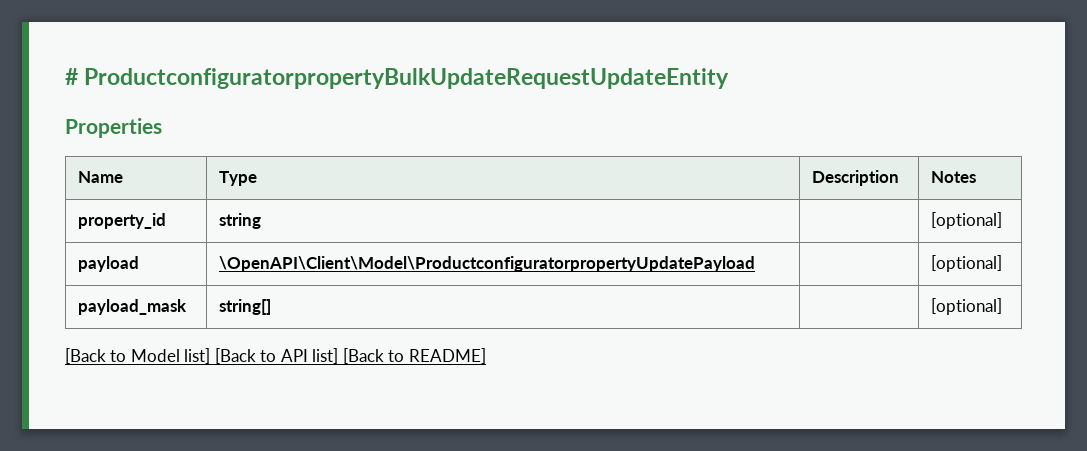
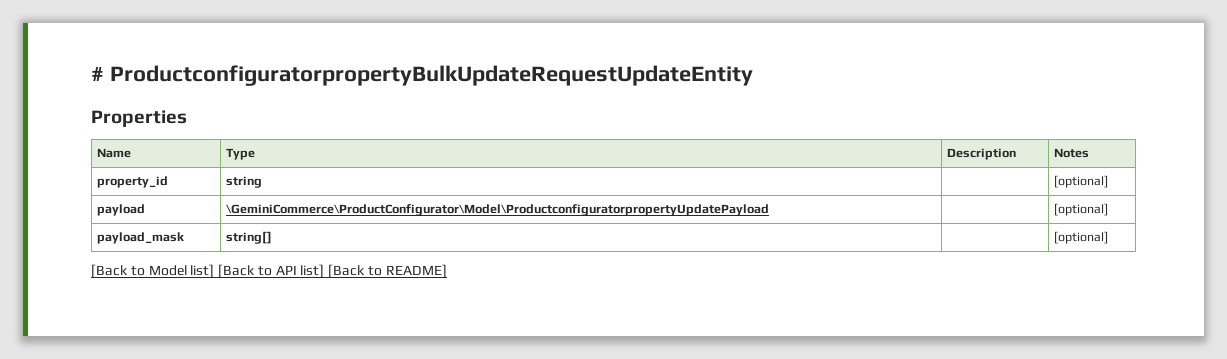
[218,256,755,272] \OpenAPI\Client\Model\ProductconfiguratorpropertyUpdatePayload -> [226,204,770,216] \GeminiCommerce\ProductConfigurator\Model\ProductconfiguratorpropertyUpdatePayload

